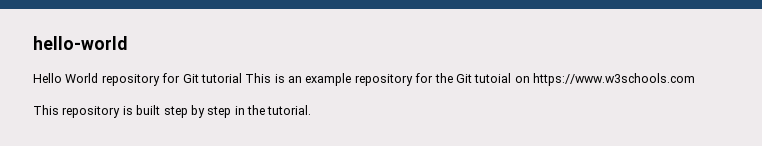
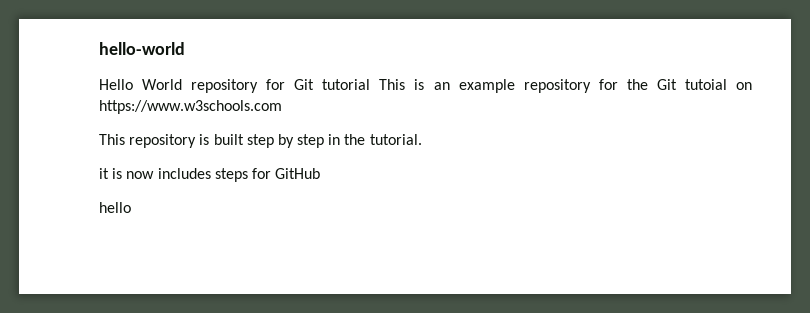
(312, 110) none -> [99,168,321,182] [99,202,131,213] // it is now includes steps for GitHub // hello

